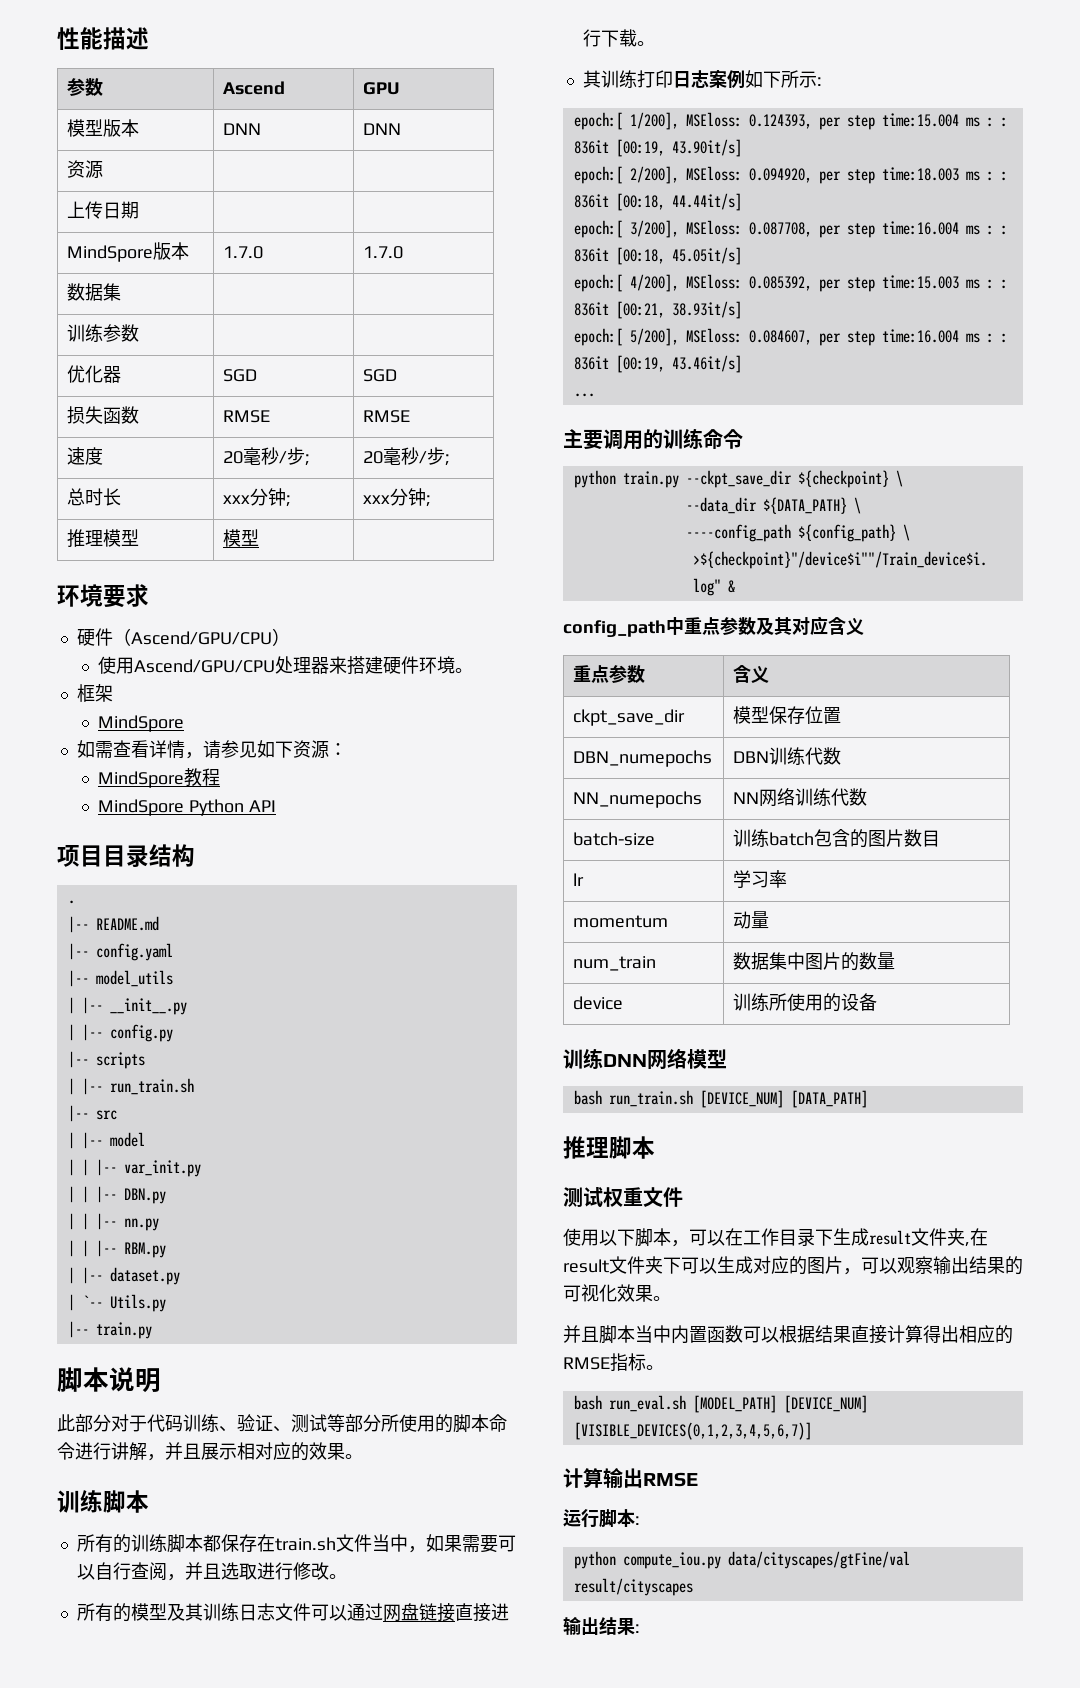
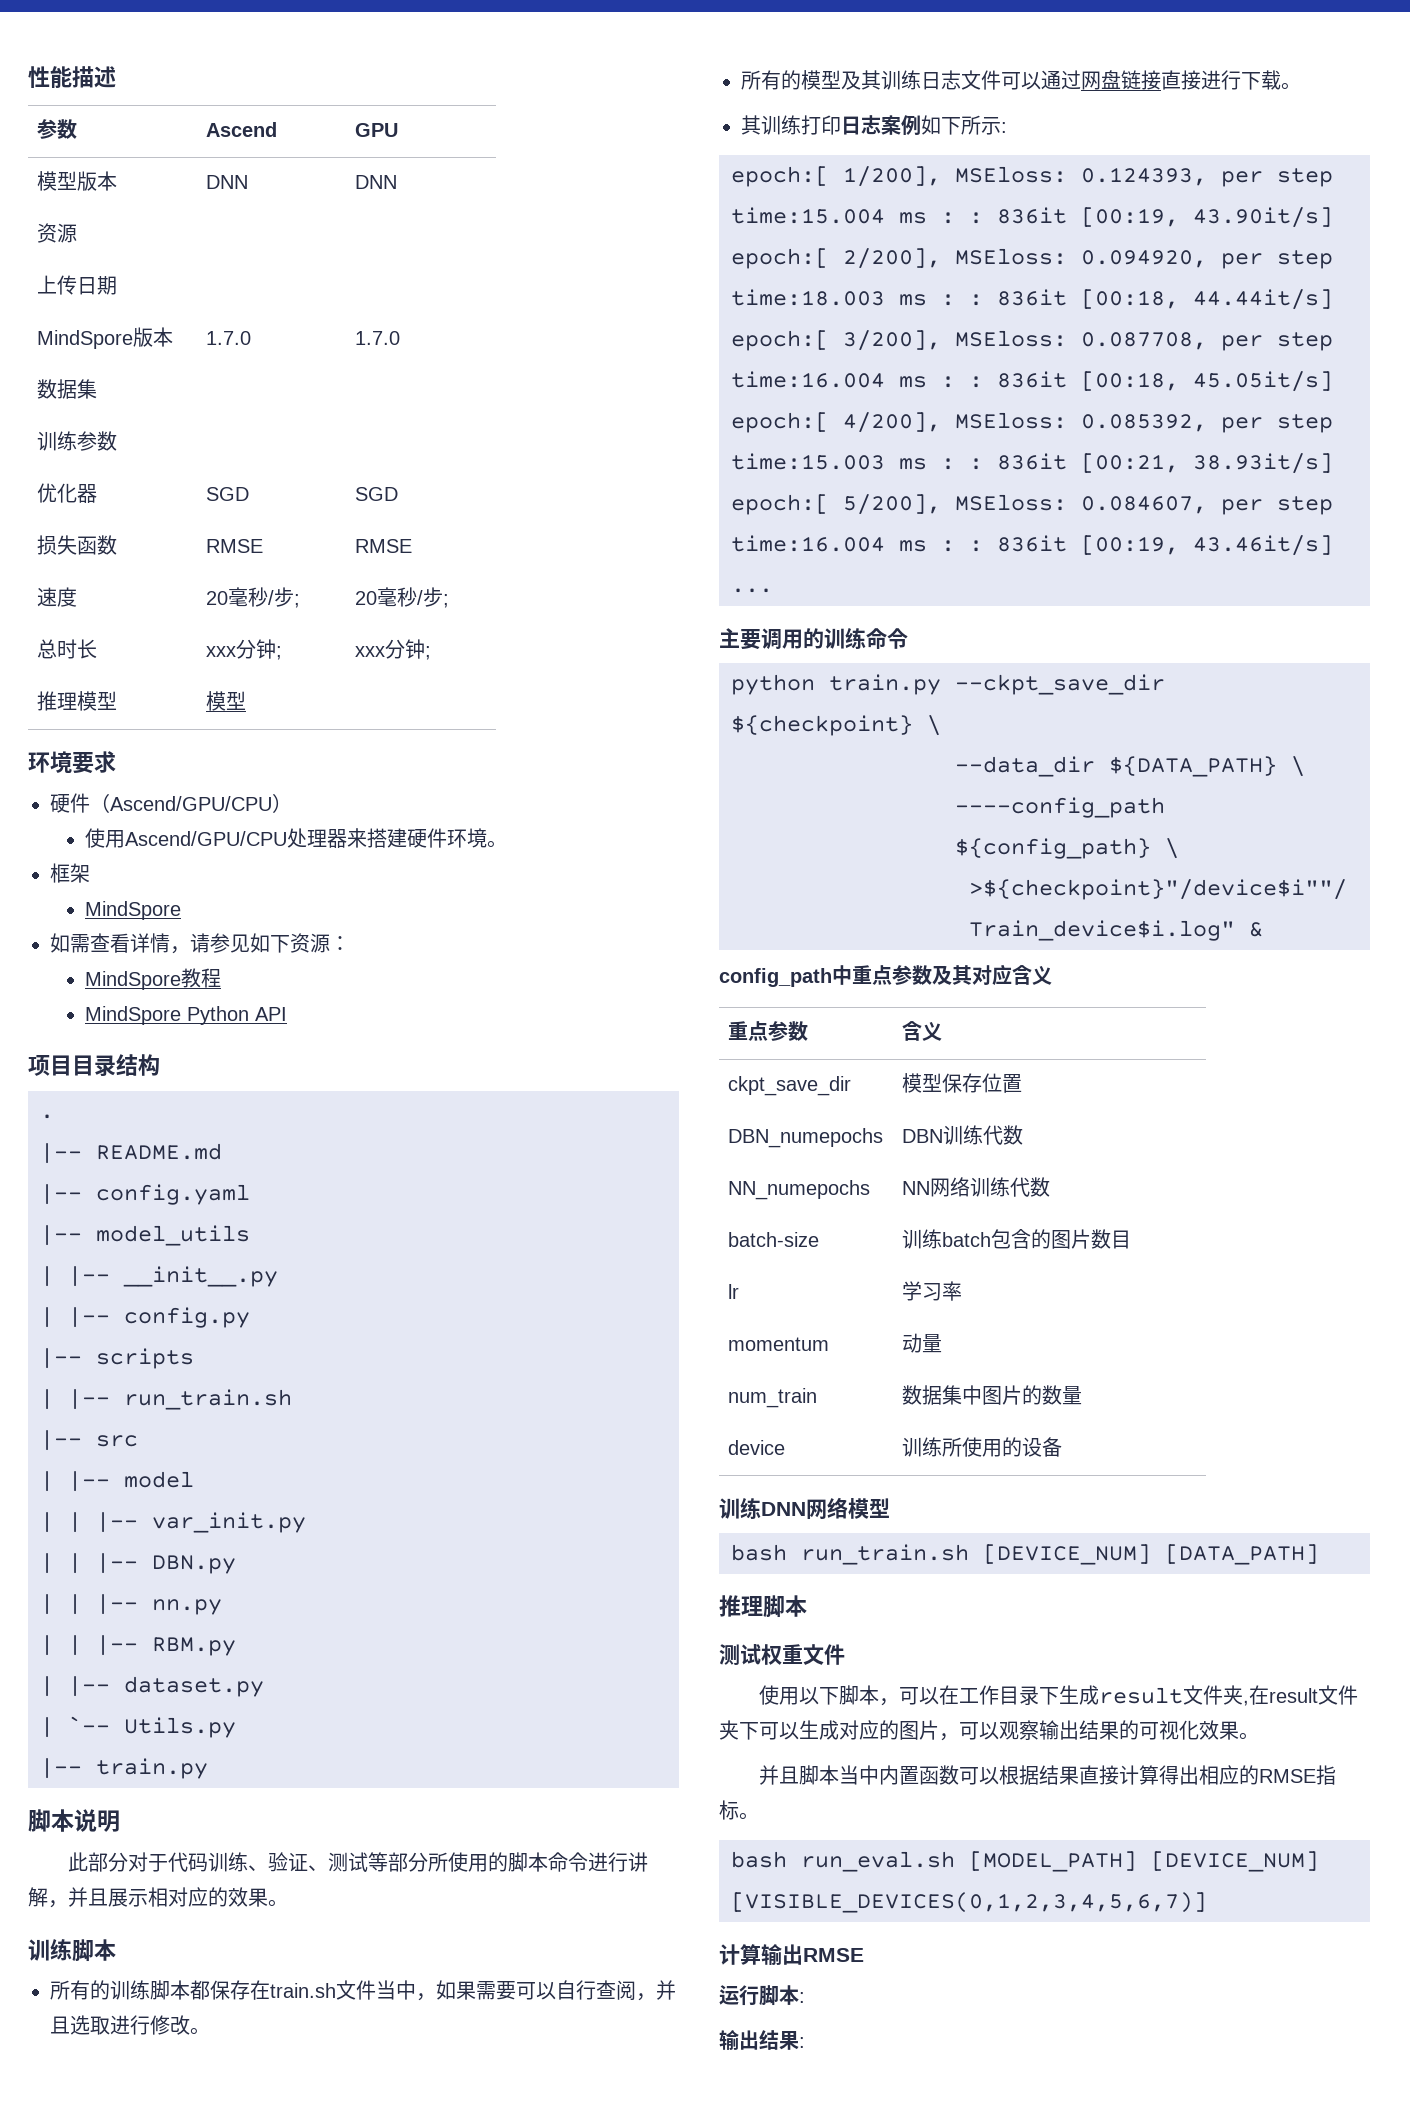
[573,1551,910,1569] [573,1578,693,1596] // python compute_iou.py data/cityscapes/gtFine/val result/cityscapes -> (805, 1997) none

